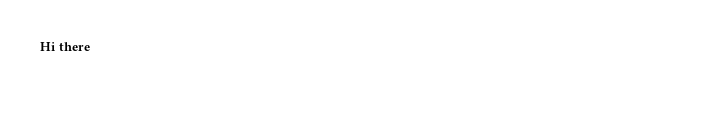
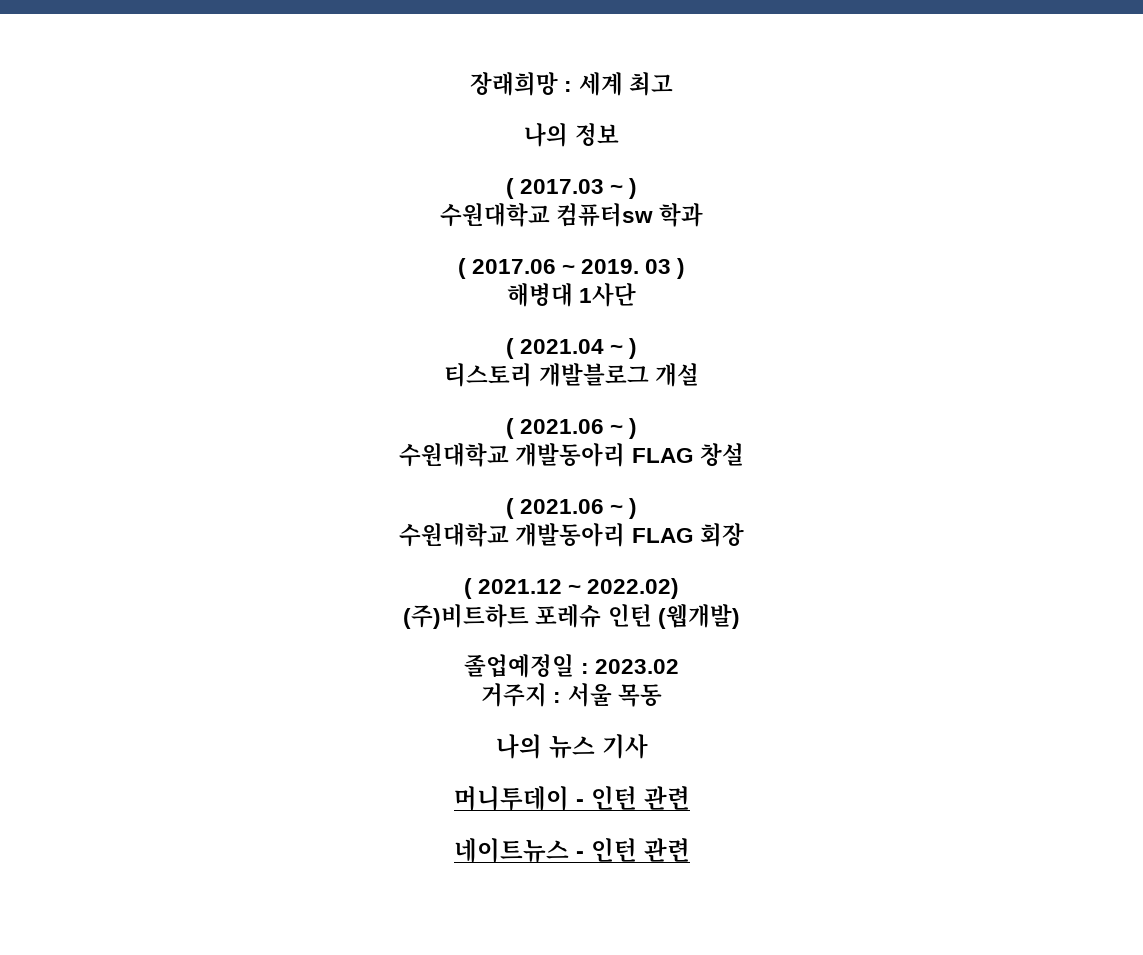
[40,42,90,51] Hi there -> [470,72,673,96] [524,123,619,147] [505,178,638,199] [439,203,704,227] [457,258,686,279] [506,283,637,307] [505,338,638,359] [444,363,699,387] [505,418,638,439] [399,443,744,467] [505,498,638,519] [399,523,744,547] [463,578,680,599] [403,603,740,629] [464,654,679,678] [481,683,662,707] [495,734,648,759] [453,786,690,811] [453,838,690,863] 장래희망 : 세계 최고 // 나의 정보 // ( 2017.03 ~ ) // 수원대학교 컴퓨터sw 학과 // ( 2017.06 ~ 2019. 03 ) // 해병대 1사단 // ( 2021.04 ~ ) // 티스토리 개발블로그 개설 // ( 2021.06 ~ ) // 수원대학교 개발동아리 FLAG 창설 // ( 2021.06 ~ ) // 수원대학교 개발동아리 FLAG 회장 // ( 2021.12 ~ 2022.02) // (주)비트하트 포레슈 인턴 (웹개발) // 졸업예정일 : 2023.02 // 거주지 : 서울 목동 // 나의 뉴스 기사 // 머니투데이 - 인턴 관련 // 네이트뉴스 - 인턴 관련

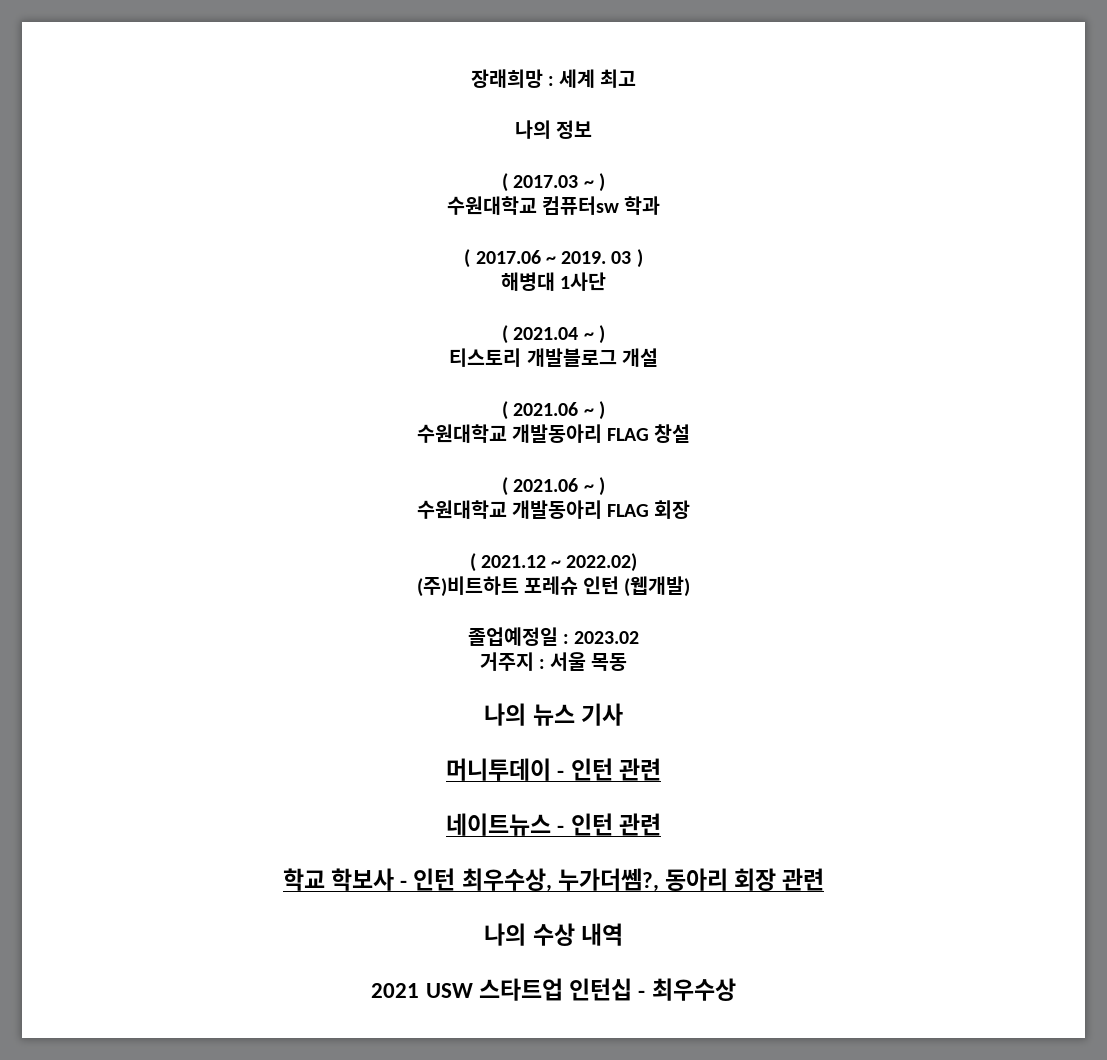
(690, 850) none -> [282,868,825,892] [484,923,623,946] [371,978,736,1001] // 학교 학보사 - 인턴 최우수상, 누가더쎔?, 동아리 회장 관련 // 나의 수상 내역 // 2021 USW 스타트업 인턴십 - 최우수상

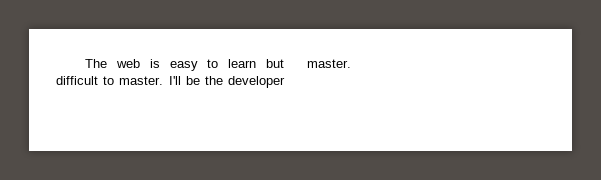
[470,69,637,88] [514,120,593,139] [502,173,605,192] [446,196,661,215] [464,249,643,268] [500,272,607,291] [502,325,605,344] [449,348,658,367] [502,401,605,420] [416,424,691,443] [502,477,605,496] [416,500,691,519] [469,553,638,572] [416,576,691,597] [467,627,640,646] [479,652,628,671] [484,703,623,726] [446,758,661,781] [446,813,661,836] [282,868,825,892] [484,923,623,946] [371,978,736,1001] 장래희망 : 세계 최고 // 나의 정보 // ( 2017.03 ~ ) // 수원대학교 컴퓨터sw 학과 // ( 2017.06 ~ 2019. 03 ) // 해병대 1사단 // ( 2021.04 ~ ) // 티스토리 개발블로그 개설 // ( 2021.06 ~ ) // 수원대학교 개발동아리 FLAG 창설 // ( 2021.06 ~ ) // 수원대학교 개발동아리 FLAG 회장 // ( 2021.12 ~ 2022.02) // (주)비트하트 포레슈 인턴 (웹개발) // 졸업예정일 : 2023.02 // 거주지 : 서울 목동 // 나의 뉴스 기사 // 머니투데이 - 인턴 관련 // 네이트뉴스 - 인턴 관련 // 학교 학보사 - 인턴 최우수상, 누가더쎔?, 동아리 회장 관련 // 나의 수상 내역 // 2021 USW 스타트업 인턴십 - 최우수상 -> [85,59,285,71] [56,76,285,88] [307,59,351,68] The web is easy to learn but difficult to master. I'll be the developer master.

